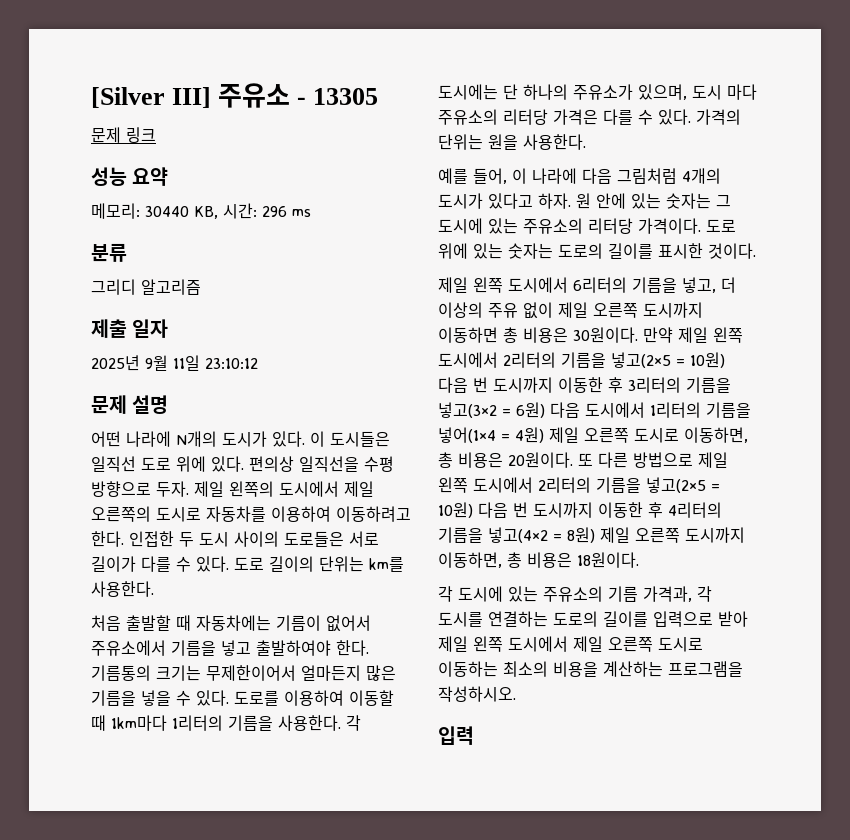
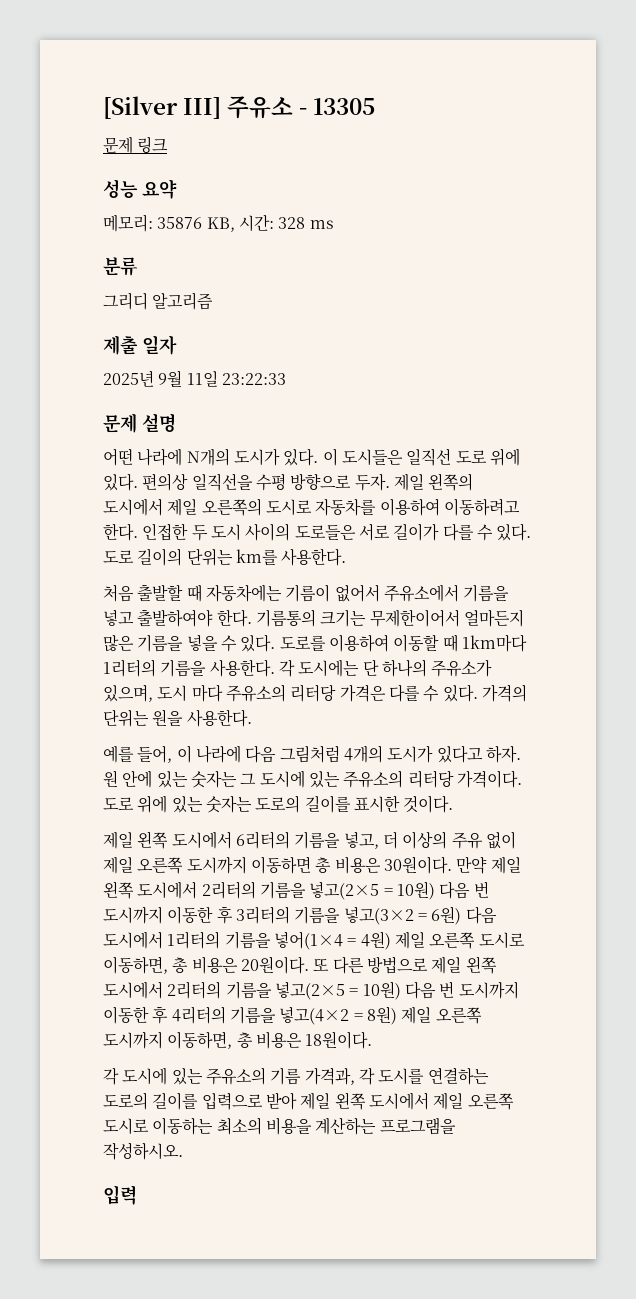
[145,206,189,217] 30440 -> [157,217,203,229] 35876
[262,206,287,217] 296 -> [278,217,306,229] 328
[205,358,258,369] 23:10:12 -> [221,373,286,385] 23:22:33

